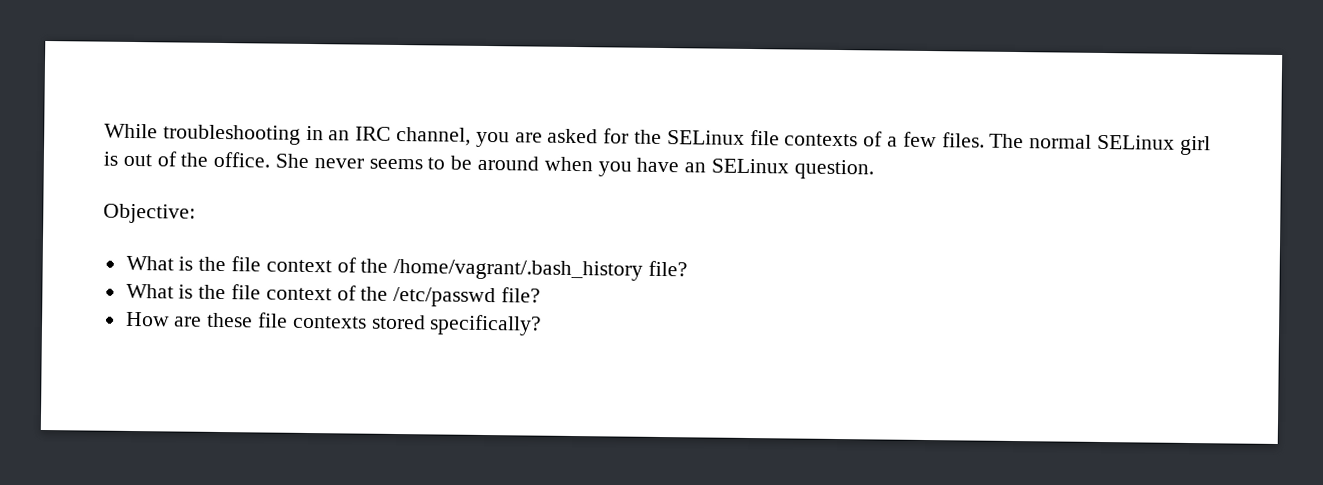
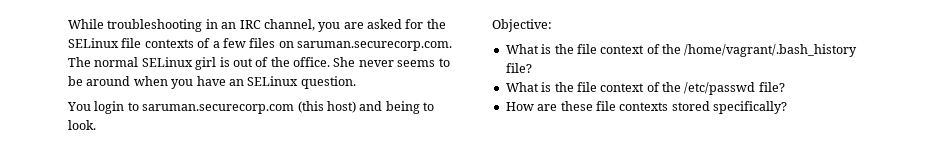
[941,132,985,148] files. -> [249,38,452,51] files on saruman.securecorp.com.
(874, 169) none -> [67,101,434,114] [68,120,96,130] // You login to saruman.securecorp.com (this host) and being to look.

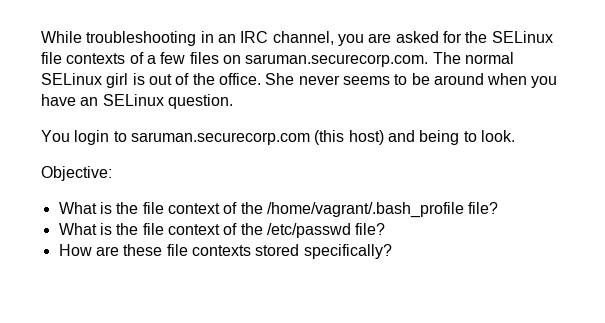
[684,44,858,57] /home/vagrant/.bash_history -> [266,202,464,218] /home/vagrant/.bash_profile

